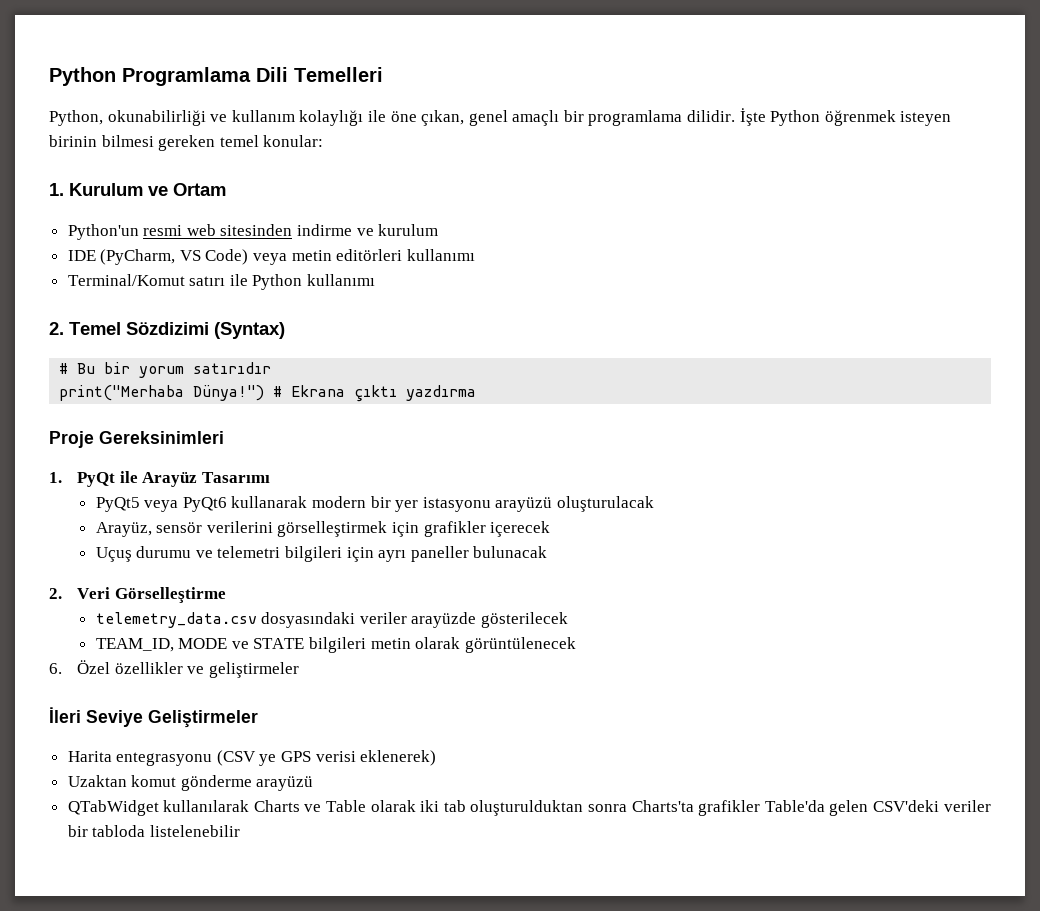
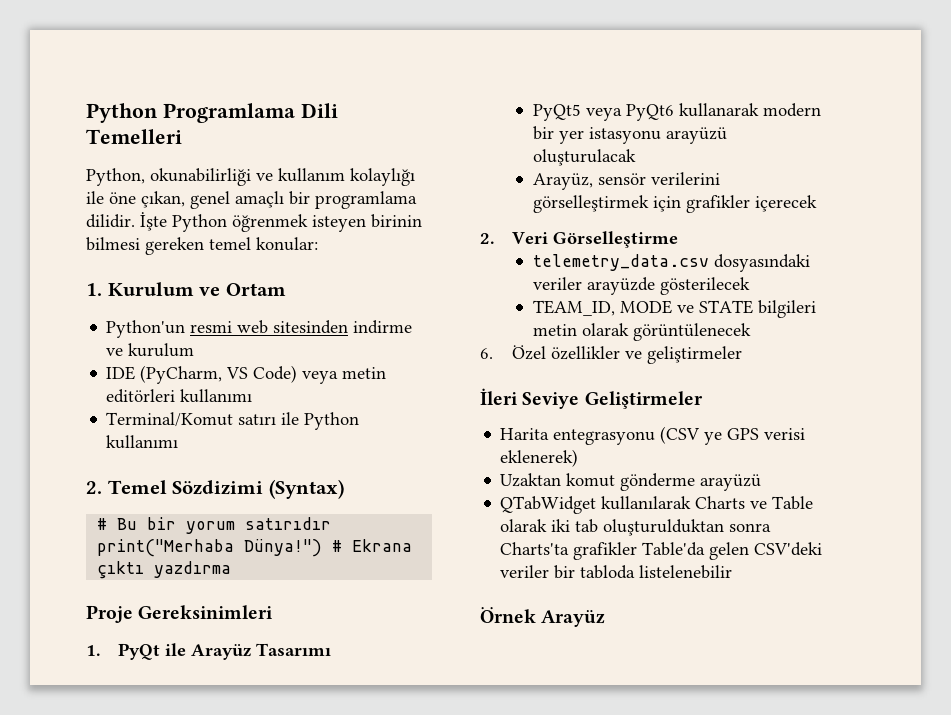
[95,546,548,562] // Uçuş durumu ve telemetri bilgileri için ayrı paneller bulunacak -> (817, 203) none
(240, 831) none -> [480,607,606,627] // Örnek Arayüz

